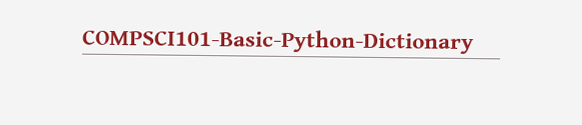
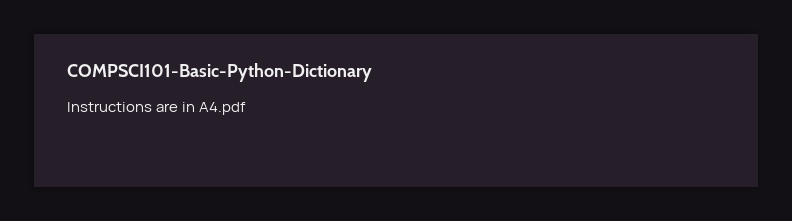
(474, 41) none -> [67,102,247,115] // Instructions are in A4.pdf

